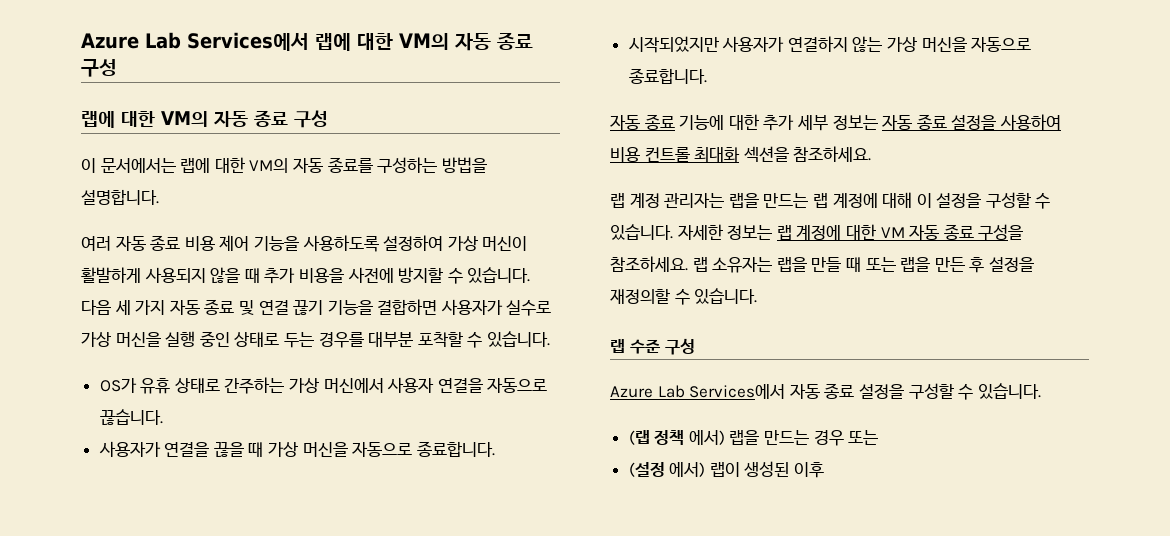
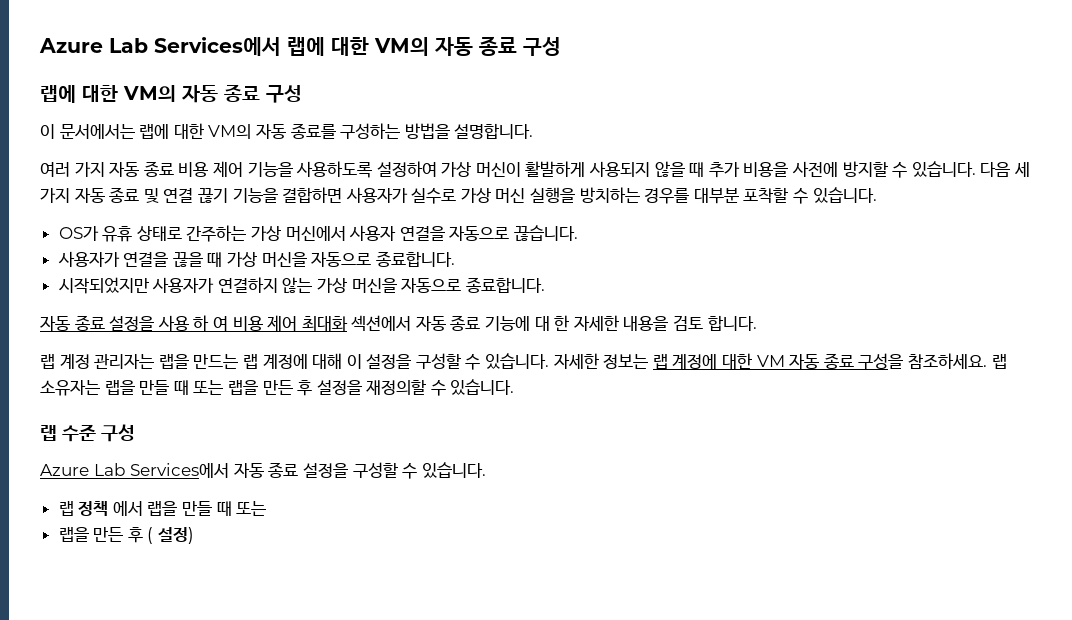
(111, 243) none -> [74,162,105,177] 가지
[115,331,314,348] 머신을 실행 중인 상태로 두는 -> [495,187,640,203] 머신 실행을 방치하는
[679,114,1061,131] [610,146,872,163] 기능에 대한 추가 세부 정보는 자동 종료 설정을 사용하여 비용 컨트롤 최대화 섹션을 참조하세요. -> [109,315,757,332] 설정을 사용 하 여 비용 제어 최대화 섹션에서 자동 종료 기능에 대 한 자세한 내용을 검토 합니다.
[628,430,879,446] [628,461,825,478] (랩 정책 에서) 랩을 만드는 경우 또는 // (설정 에서) 랩이 생성된 이후 -> [58,501,267,516] [58,527,195,544] 랩 정책 에서 랩을 만들 때 또는 // 랩을 만든 후 ( 설정)

